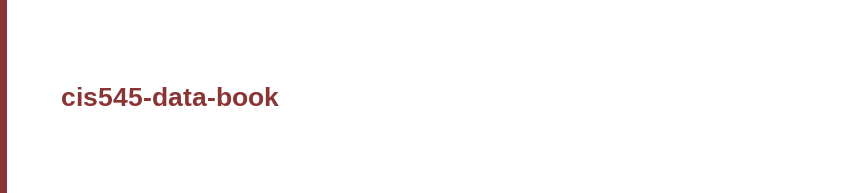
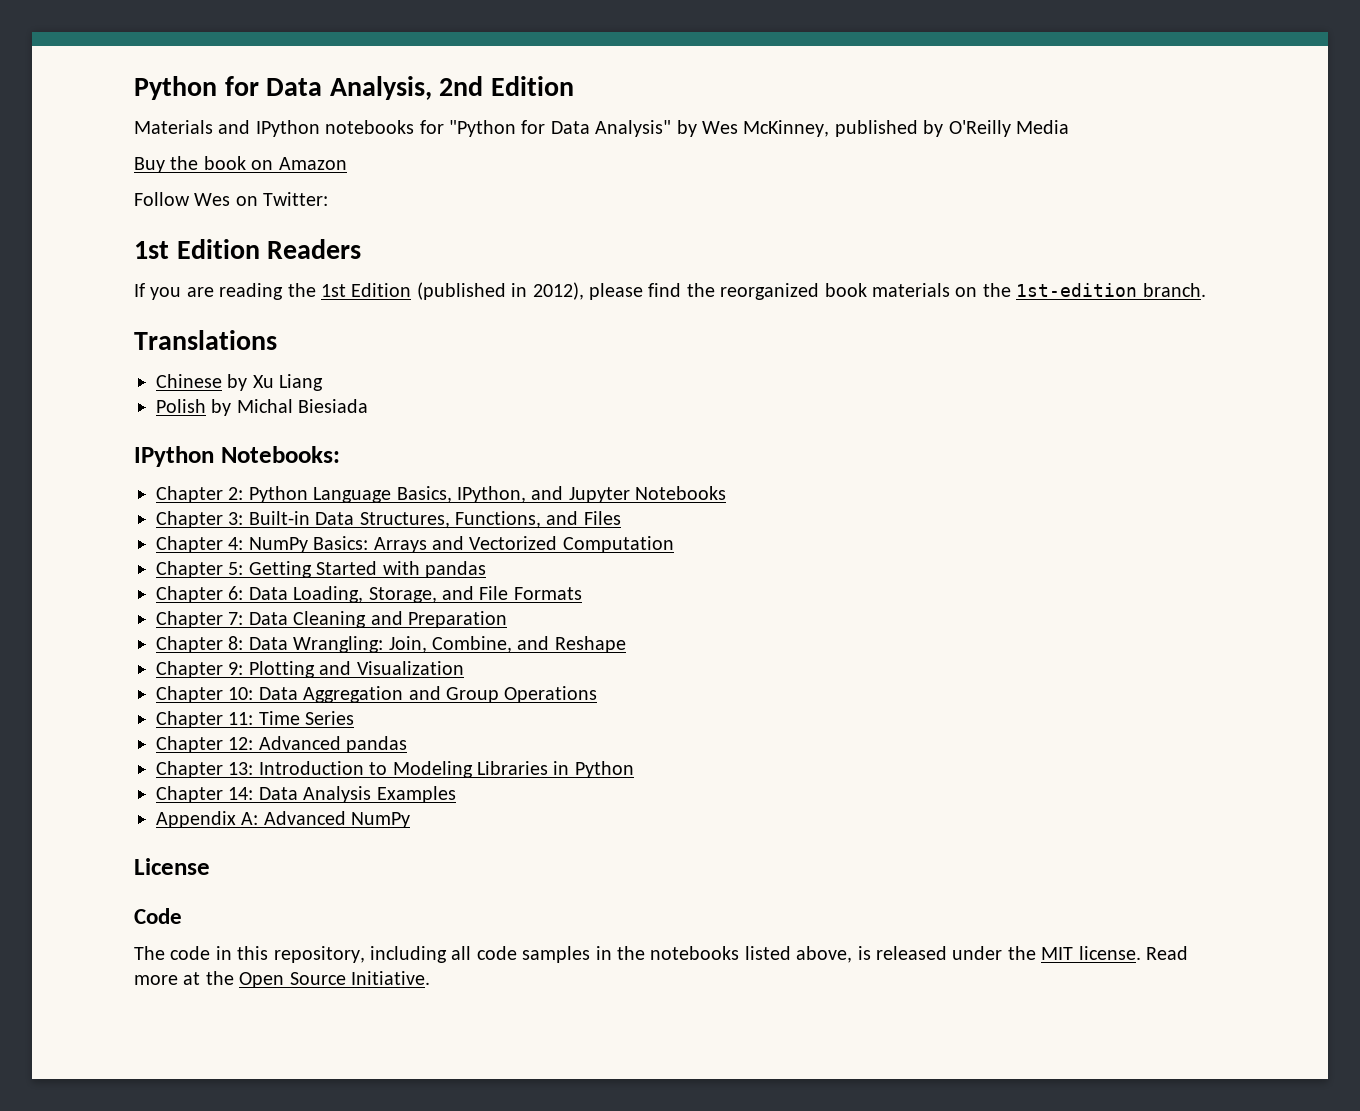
[61,87,279,106] cis545-data-book -> [134,76,574,100] [134,120,1069,137] [134,156,347,173] [134,192,329,206] [134,239,362,259] [134,282,1206,300] [134,330,277,350] [156,374,324,391] [156,399,369,416] [134,446,340,467] [156,486,727,503] [156,511,621,528] [156,536,674,553] [156,561,486,578] [156,586,582,603] [156,611,507,628] [156,636,626,653] [156,661,464,678] [156,686,598,703] [156,711,355,728] [156,736,408,753] [156,761,634,778] [156,786,456,803] [156,811,411,828] [134,858,210,875] [134,908,182,924] [134,946,1188,963] [134,971,430,988] Python for Data Analysis, 2nd Edition // Materials and IPython notebooks for "Python for Data Analysis" by Wes McKinney, published by O'Reilly Media // Buy the book on Amazon // Follow Wes on Twitter: // 1st Edition Readers // If you are reading the 1st Edition (published in 2012), please find the reorganized book materials on the 1st-edition branch. // Translations // Chinese by Xu Liang // Polish by Michal Biesiada // IPython Notebooks: // Chapter 2: Python Language Basics, IPython, and Jupyter Notebooks // Chapter 3: Built-in Data Structures, Functions, and Files // Chapter 4: NumPy Basics: Arrays and Vectorized Computation // Chapter 5: Getting Started with pandas // Chapter 6: Data Loading, Storage, and File Formats // Chapter 7: Data Cleaning and Preparation // Chapter 8: Data Wrangling: Join, Combine, and Reshape // Chapter 9: Plotting and Visualization // Chapter 10: Data Aggregation and Group Operations // Chapter 11: Time Series // Chapter 12: Advanced pandas // Chapter 13: Introduction to Modeling Libraries in Python // Chapter 14: Data Analysis Examples // Appendix A: Advanced NumPy // License // Code // The code in this repository, including all code samples in the notebooks listed above, is released under the MIT license. Read more at the Open Source Initiative.

